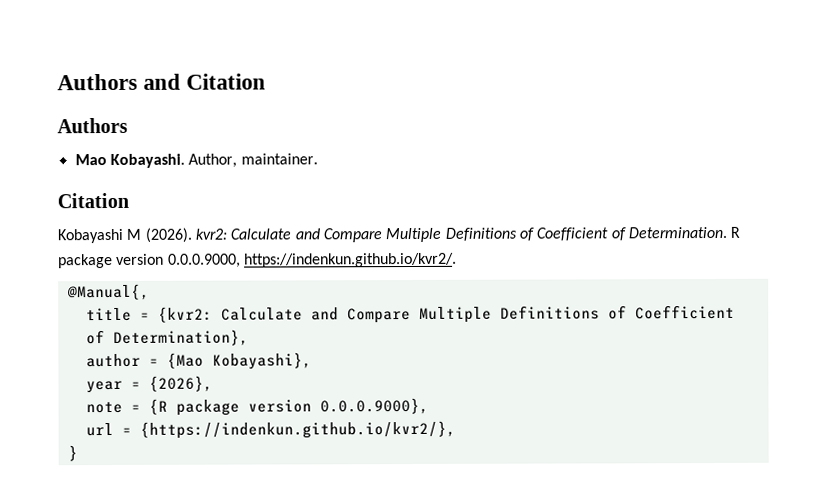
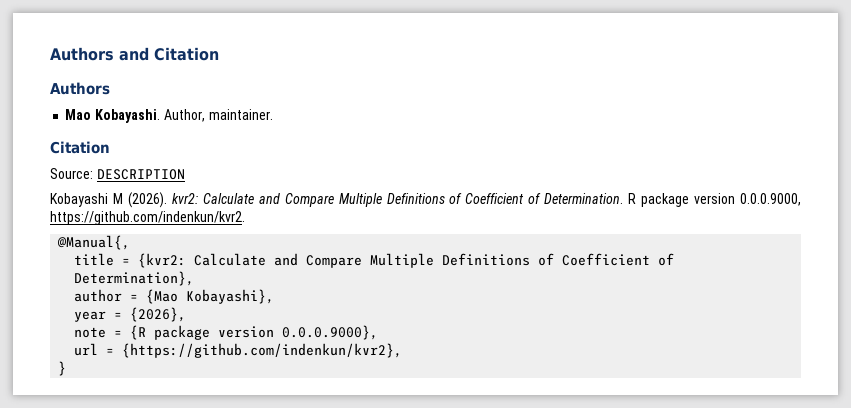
(129, 200) none -> [50,168,185,180] // Source: DESCRIPTION
[243,252,457,268] https://indenkun.github.io/kvr2/. -> [50,211,245,225] https://github.com/indenkun/kvr2.
[139,420,456,439] {https://indenkun.github.io/kvr2/}, -> [122,343,403,358] {https://github.com/indenkun/kvr2},

